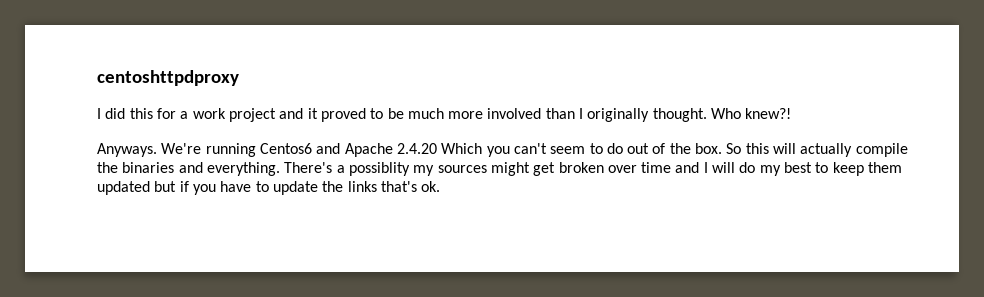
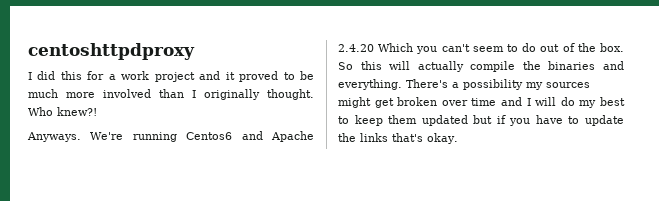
[348,162,410,176] possiblity -> [463,79,523,90] possibility
[421,181,441,192] ok. -> [427,133,458,144] okay.

